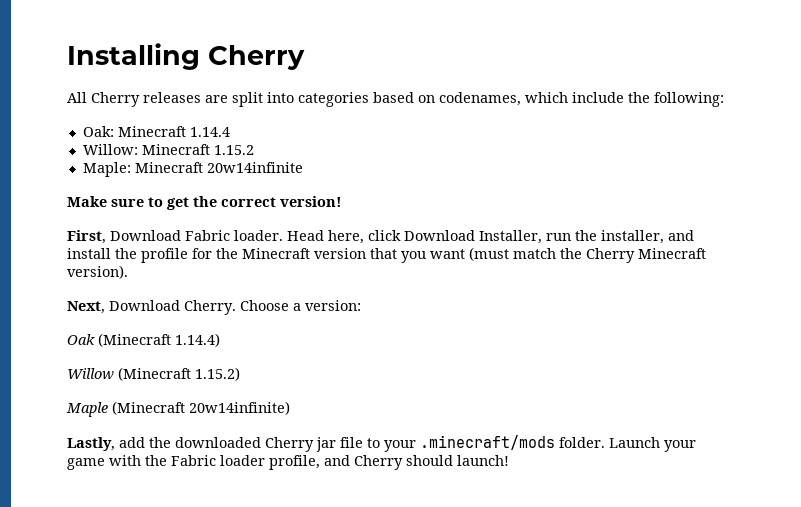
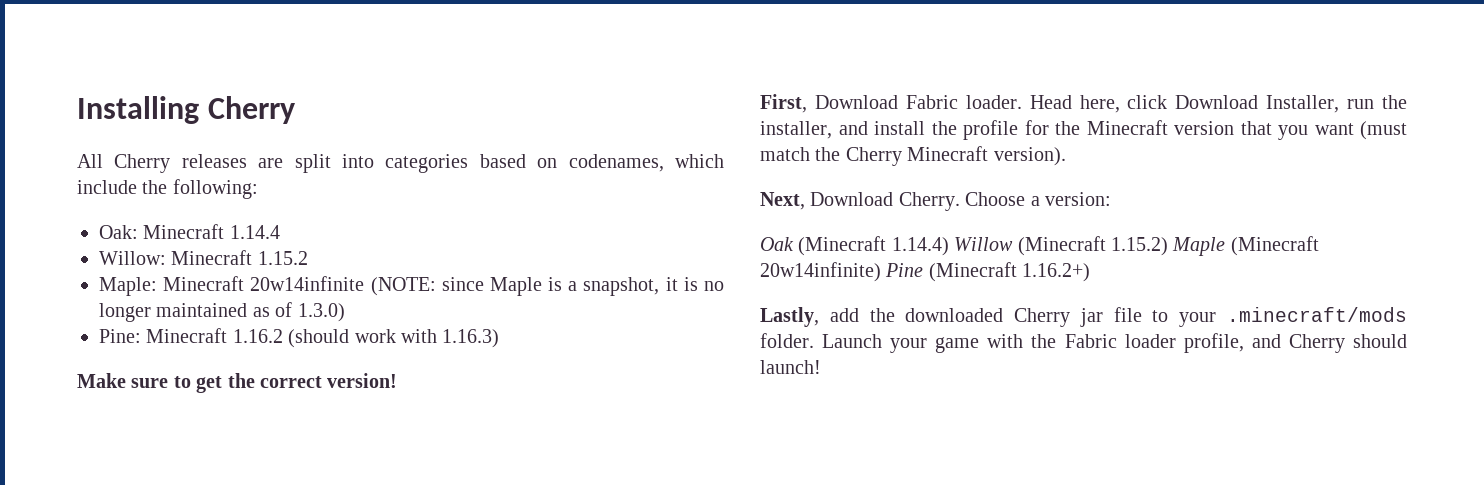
(303, 167) none -> [370,277,724,296] [99,302,345,322] [99,328,500,348] (NOTE: since Maple is a snapshot, it is no longer maintained as of 1.3.0) // Pine: Minecraft 1.16.2 (should work with 1.16.3)
(220, 340) // -> (949, 246) none
(240, 374) // -> (1168, 246) none
(290, 408) none -> [885,262,1091,282] Pine (Minecraft 1.16.2+)

